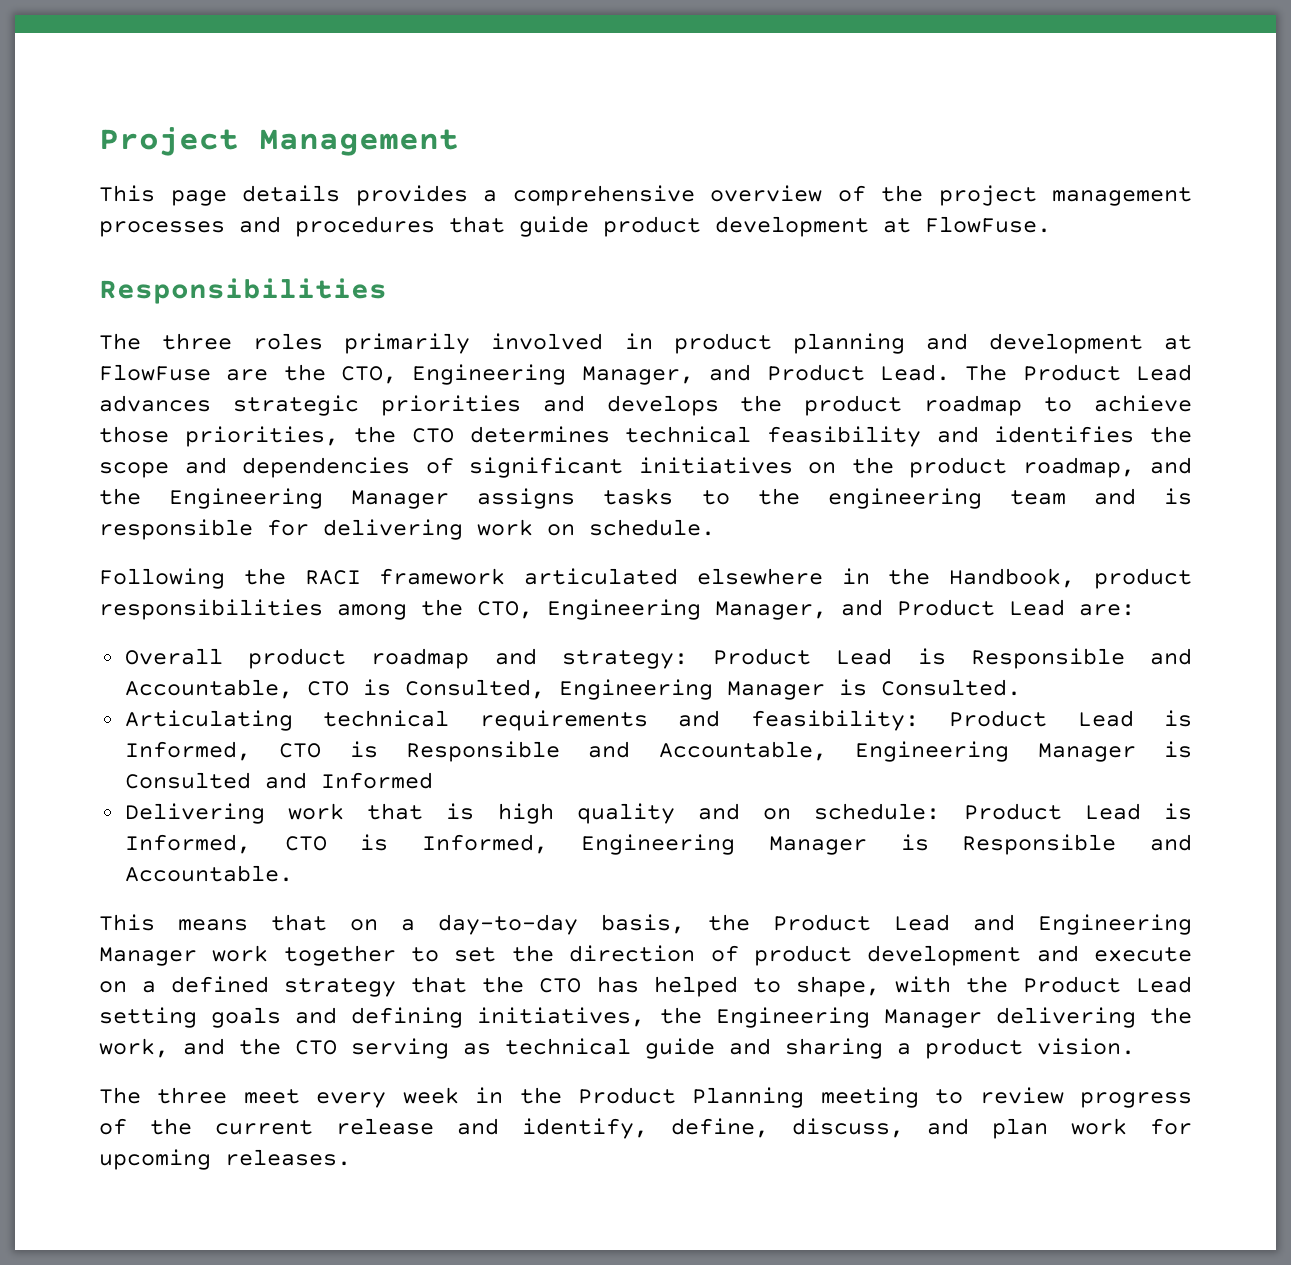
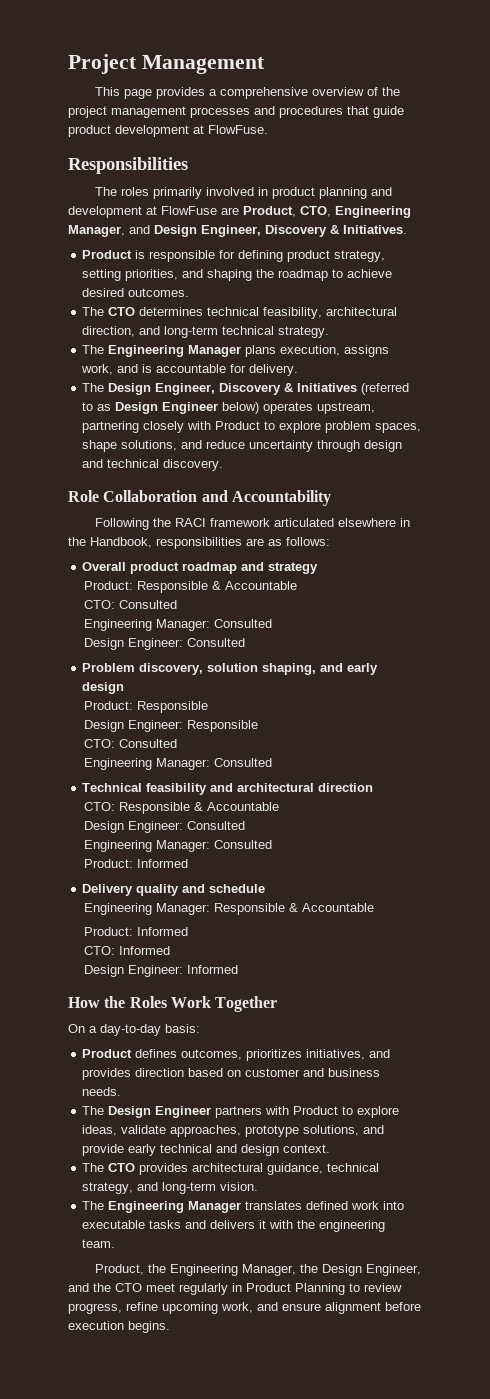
[242,185,340,202] details -> (152, 94) none
[162,333,233,350] three -> (117, 191) none
[283,364,1192,385] [99,395,1193,416] [99,426,1192,447] [99,457,1192,478] [99,488,1192,509] [99,519,715,540] the CTO, Engineering Manager, and Product Lead. The Product Lead advances strategic priorities and develops the product roadmap to achieve those priorities, the CTO determines technical feasibility and identifies the scope and dependencies of significant initiatives on the product roadmap, and the Engineering Manager assigns tasks to the engineering team and is responsible for delivering work on schedule. -> [243,206,411,218] [68,225,407,237] [82,250,386,262] [82,269,393,281] [82,288,190,297] [82,307,398,319] [82,326,330,338] [82,345,390,357] [81,364,299,376] [82,383,410,395] [82,402,376,414] [82,421,422,433] [82,440,403,452] [82,459,224,471] [68,490,331,506] Product, CTO, Engineering Manager, and Design Engineer, Discovery & Initiatives. // Product is responsible for defining product strategy, setting priorities, and shaping the roadmap to achieve desired outcomes. // The CTO determines technical feasibility, architectural direction, and long-term technical strategy. // The Engineering Manager plans execution, assigns work, and is accountable for delivery. // The Design Engineer, Discovery & Initiatives (referred to as Design Engineer below) operates upstream, partnering closely with Product to explore problem spaces, shape solutions, and reduce uncertainty through design and technical discovery. // Role Collaboration and Accountability
[1094,568,1193,589] [99,599,1135,620] [124,648,1193,669] [124,679,1021,700] [124,710,1193,731] [124,741,1192,762] [124,772,433,789] [124,803,1193,824] [124,834,1192,855] [124,865,293,882] [99,914,1192,935] [99,945,1192,966] [99,976,1192,997] [99,1007,1192,1028] [99,1038,1135,1059] [99,1087,562,1108] product responsibilities among the CTO, Engineering Manager, and Product Lead are: // Overall product roadmap and strategy: Product Lead is Responsible and Accountable, CTO is Consulted, Engineering Manager is Consulted. // Articulating technical requirements and feasibility: Product Lead is Informed, CTO is Responsible and Accountable, Engineering Manager is Consulted and Informed // Delivering work that is high quality and on schedule: Product Lead is Informed, CTO is Informed, Engineering Manager is Responsible and Accountable. // This means that on a day-to-day basis, the Product Lead and Engineering Manager work together to set the direction of product development and execute on a defined strategy that the CTO has helped to shape, with the Product Lead setting goals and defining initiatives, the Engineering Manager delivering the work, and the CTO serving as technical guide and sharing a product vision. // The three meet every week in the -> [156,537,330,549] [82,562,319,574] [84,581,298,593] [84,600,178,609] [84,619,273,631] [84,638,246,650] [82,663,379,675] [82,682,125,694] [84,701,209,713] [84,720,259,732] [84,739,178,748] [84,758,273,770] [82,783,374,795] [84,802,280,814] [84,821,246,833] [84,840,273,852] [84,859,189,868] [82,884,266,896] [84,903,375,915] [84,927,189,936] [84,946,171,955] [84,965,239,977] [68,996,278,1012] [68,1024,200,1036] [82,1049,391,1061] [82,1068,381,1080] [82,1087,122,1096] [82,1106,400,1118] [82,1125,385,1137] [82,1144,331,1156] [82,1163,380,1175] [82,1182,259,1194] [82,1201,405,1213] [82,1220,386,1232] [82,1239,116,1248] [94,1264,421,1276] [68,1283,242,1295] responsibilities are as follows: // Overall product roadmap and strategy // Product: Responsible & Accountable // CTO: Consulted // Engineering Manager: Consulted // Design Engineer: Consulted // Problem discovery, solution shaping, and early design // Product: Responsible // Design Engineer: Responsible // CTO: Consulted // Engineering Manager: Consulted // Technical feasibility and architectural direction // CTO: Responsible & Accountable // Design Engineer: Consulted // Engineering Manager: Consulted // Product: Informed // Delivery quality and schedule // Engineering Manager: Responsible & Accountable // Product: Informed // CTO: Informed // Design Engineer: Informed // How the Roles Work Together // On a day-to-day basis: // Product defines outcomes, prioritizes initiatives, and provides direction based on customer and business needs. // The Design Engineer partners with Product to explore ideas, validate approaches, prototype solutions, and provide early technical and design context. // The CTO provides architectural guidance, technical strategy, and long-term vision. // The Engineering Manager translates defined work into executable tasks and delivers it with the engineering team. // Product, the Engineering Manager, the Design Engineer, and the CTO meet regularly in
[820,1087,919,1108] meeting -> (345, 1289) none
[1080,1092,1192,1108] [99,1118,1192,1139] [99,1149,351,1170] progress of the current release and identify, define, discuss, and plan work for upcoming releases. -> [68,1302,421,1314] [68,1321,170,1333] progress, refine upcoming work, and ensure alignment before execution begins.

